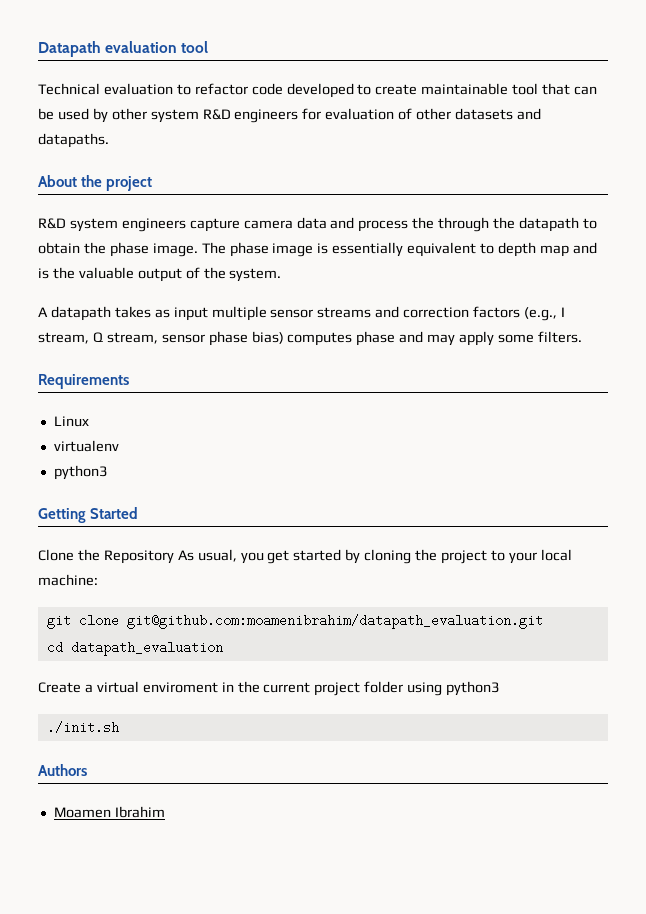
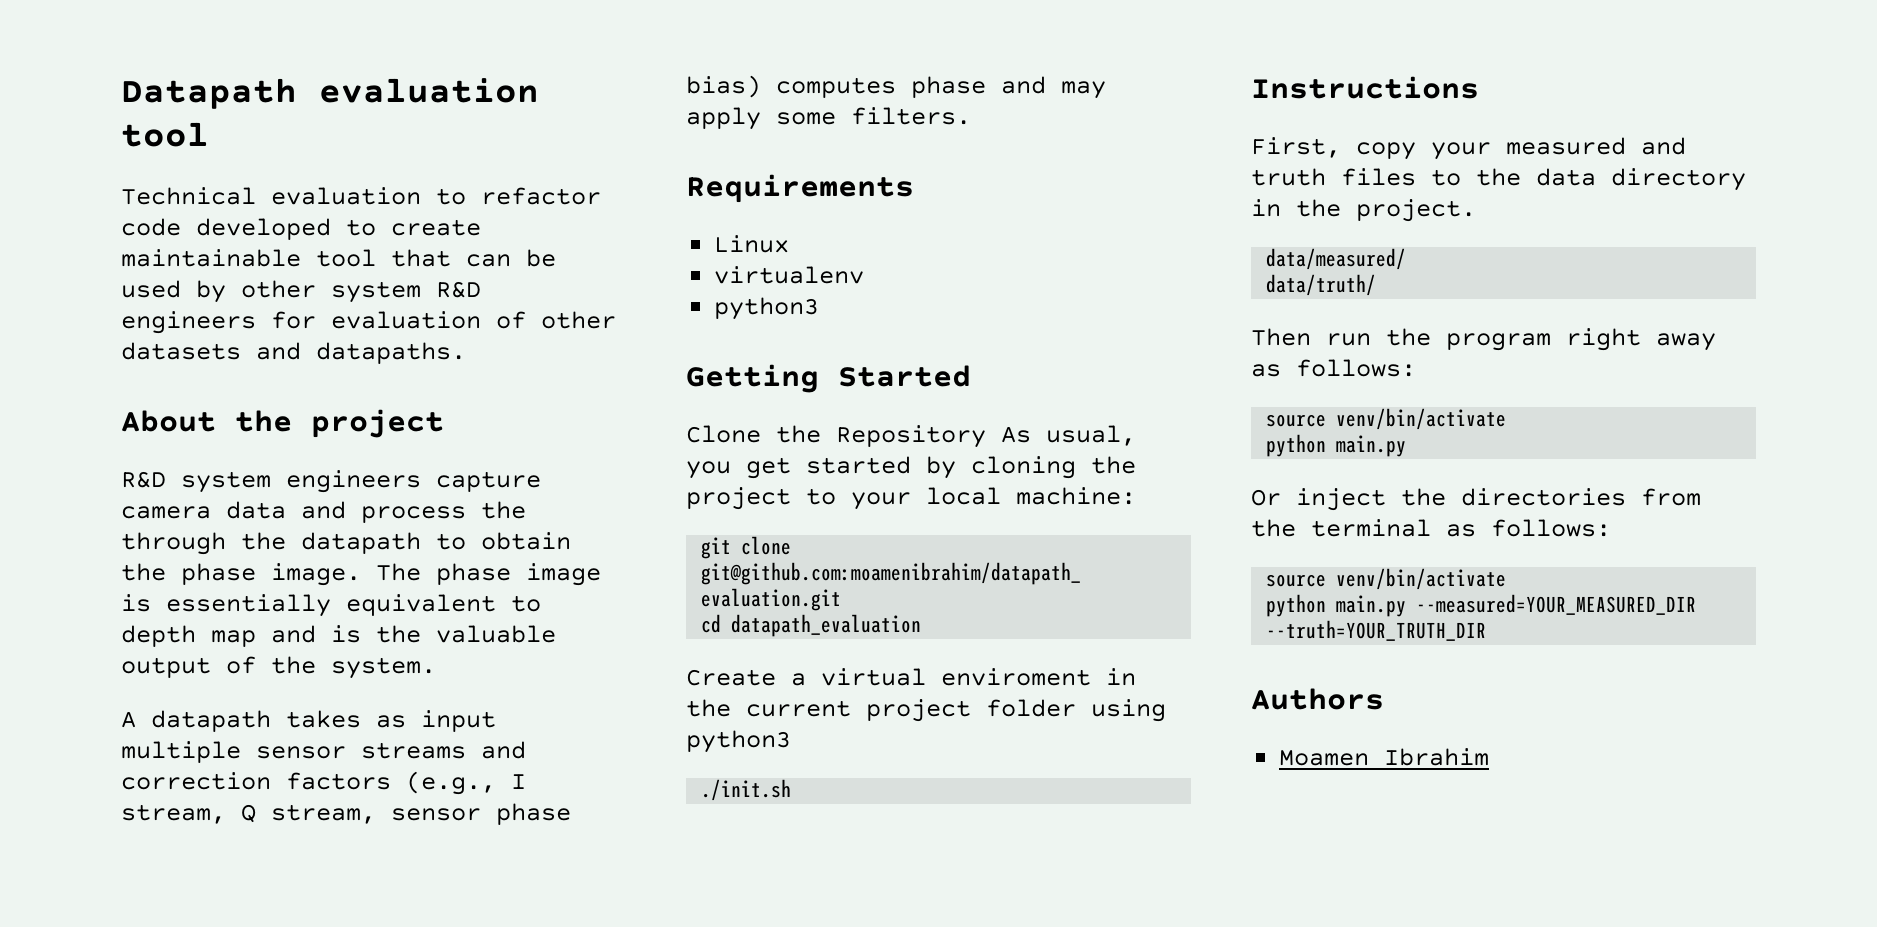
(119, 727) none -> [1251,76,1479,99] [1251,137,1686,160] [1251,168,1746,191] [1251,199,1476,222] [1266,248,1407,270] [1266,274,1377,296] [1251,328,1716,351] [1251,359,1416,377] [1266,408,1507,430] [1266,434,1407,457] [1251,488,1701,511] [1251,519,1611,537] [1266,568,1507,590] [1266,594,1697,617] [1266,620,1487,641] // Instructions // First, copy your measured and truth files to the data directory in the project. // data/measured/ // data/truth/ // Then run the program right away as follows: // source venv/bin/activate // python main.py // Or inject the directories from the terminal as follows: // source venv/bin/activate // python main.py --measured=YOUR_MEASURED_DIR --truth=YOUR_TRUTH_DIR

